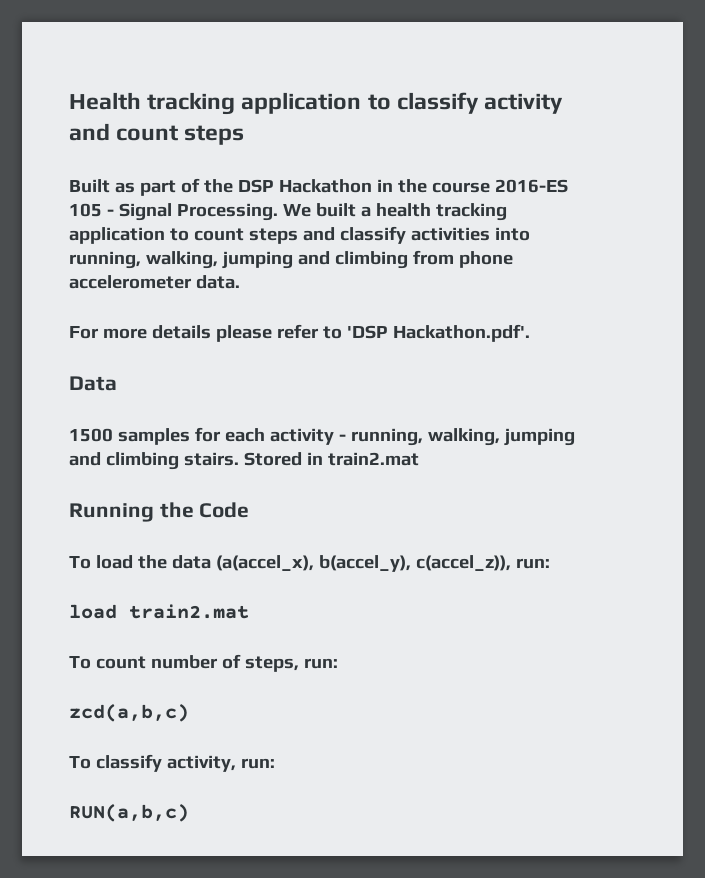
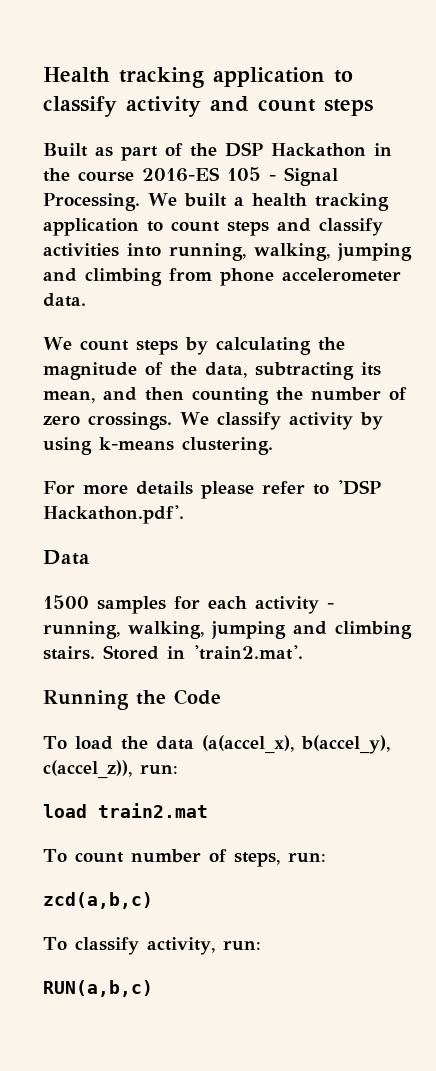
(240, 282) none -> [43,337,345,355] [43,362,381,380] [43,387,407,405] [43,412,383,430] [43,437,273,455] // We count steps by calculating the magnitude of the data, subtracting its mean, and then counting the number of zero crossings. We classify activity by using k-means clustering.
[327,452,419,466] train2.mat -> [193,645,303,660] 'train2.mat'.

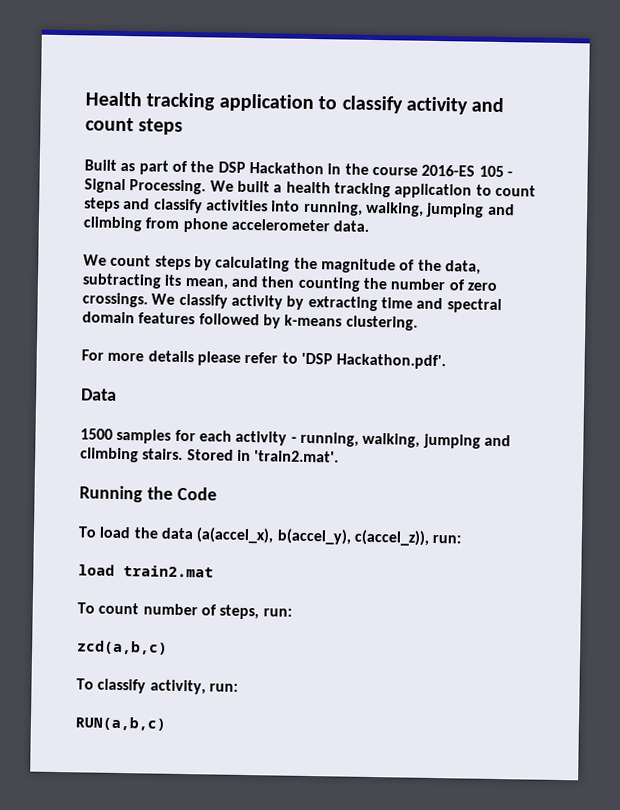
[43,437,92,455] using -> [307,295,502,314] [82,311,281,329] extracting time and spectral domain features followed by

